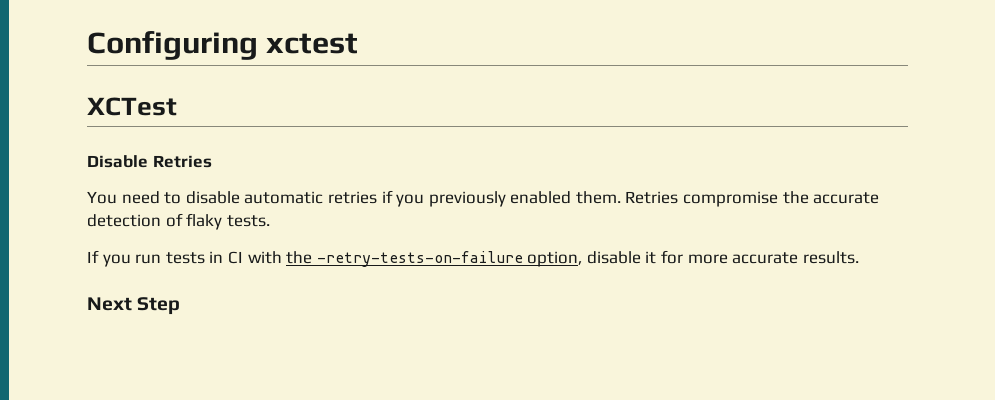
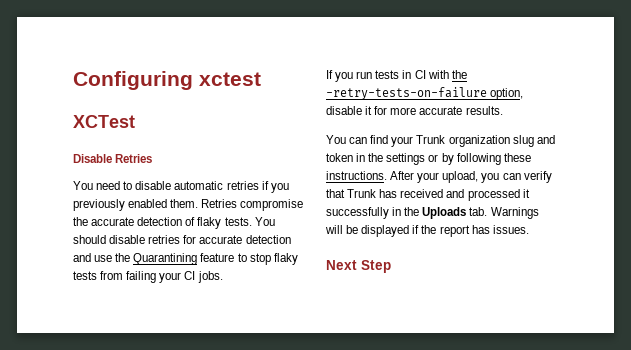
(270, 221) none -> [254,217,275,226] [73,235,291,244] [73,253,298,265] [73,271,223,283] You should disable retries for accurate detection and use the Quarantining feature to stop flaky tests from failing your CI jobs.
(859, 257) none -> [326,135,555,147] [326,153,531,165] [326,171,552,183] [326,189,530,201] [326,207,539,219] [325,225,529,237] // You can find your Trunk organization slug and token in the settings or by following these instructions. After your upload, you can verify that Trunk has received and processed it successfully in the Uploads tab. Warnings will be displayed if the report has issues.

